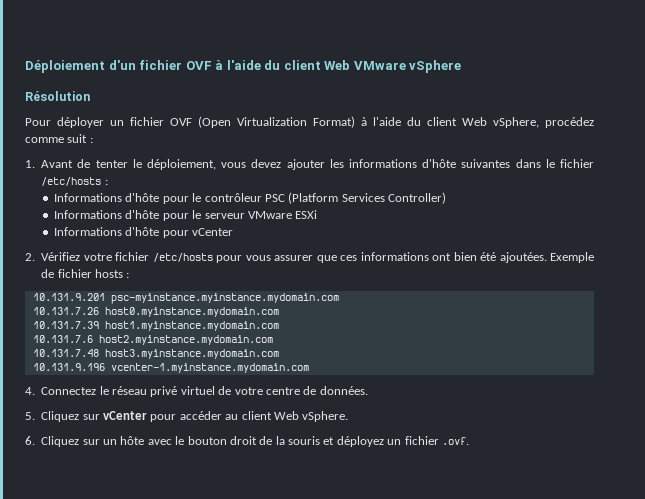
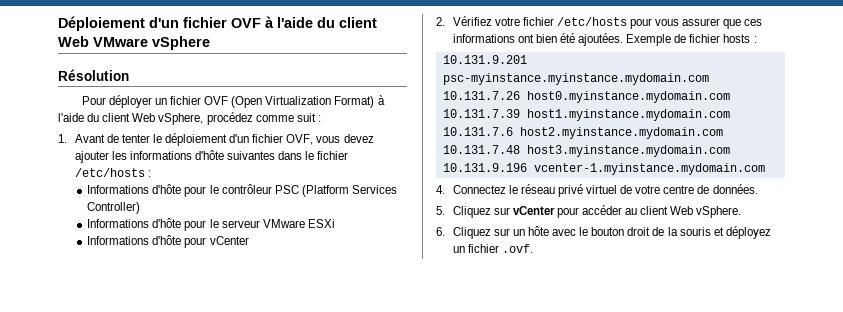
[147,159,217,170] déploiement, -> [165,133,314,146] déploiement d'un fichier OVF,

